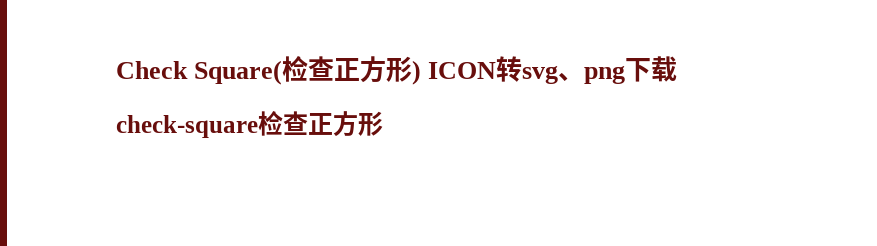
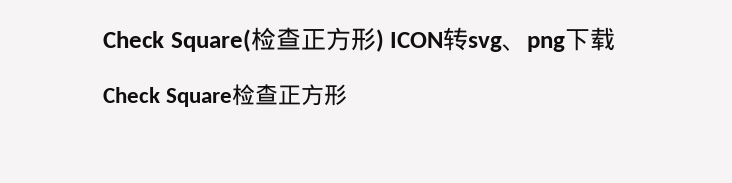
[116,115,258,138] check-square -> [103,87,233,107] Check Square

